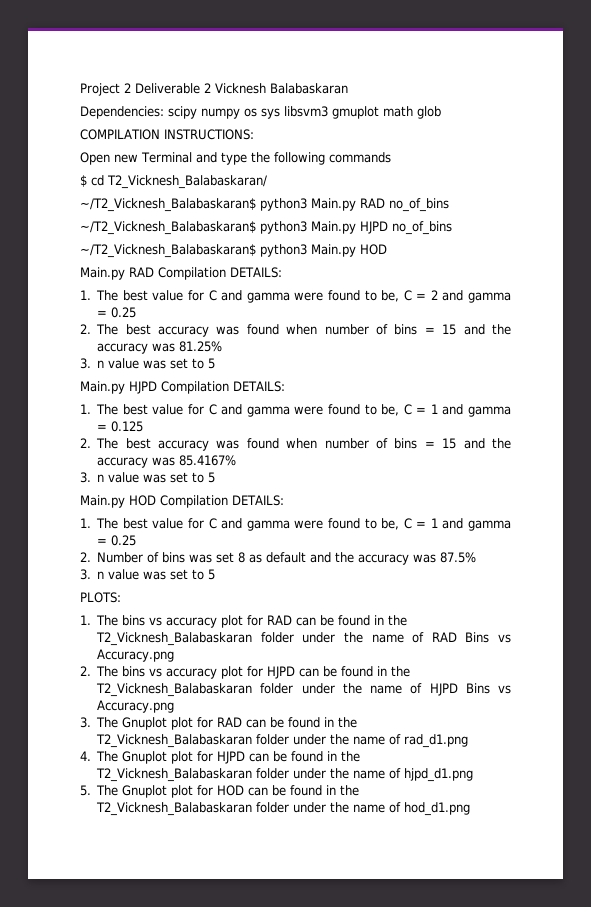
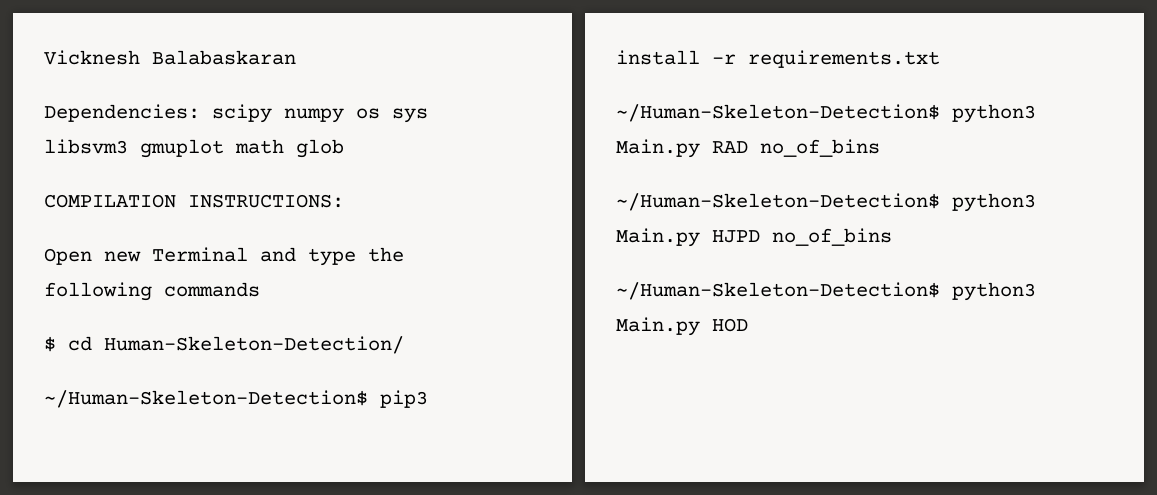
[80,83,211,96] Project 2 Deliverable 2 -> (44, 57) none
[107,175,267,189] [80,198,256,212] T2_Vicknesh_Balabaskaran/ // ~/T2_Vicknesh_Balabaskaran$ -> [104,336,404,354] [44,390,428,408] [616,50,940,68] [616,104,940,122] Human-Skeleton-Detection/ // ~/Human-Skeleton-Detection$ pip3 install -r requirements.txt // ~/Human-Skeleton-Detection$
[80,221,256,235] ~/T2_Vicknesh_Balabaskaran$ -> [616,193,940,211] ~/Human-Skeleton-Detection$
[80,244,256,258] ~/T2_Vicknesh_Balabaskaran$ -> [616,282,940,300] ~/Human-Skeleton-Detection$
[80,267,282,280] [80,290,511,303] [97,307,137,318] [80,324,511,337] [97,341,223,354] [80,358,216,369] [80,381,285,394] [80,404,511,417] [97,421,144,432] [80,438,511,451] [97,455,237,468] [80,472,216,483] [80,495,284,508] [80,518,511,531] [97,535,137,546] [80,552,477,565] [80,569,216,580] [80,592,121,603] [80,615,408,628] [96,632,511,646] [97,649,175,662] [80,666,411,679] [96,683,511,697] [97,700,175,713] [80,717,358,730] [96,734,469,748] [80,751,361,764] [96,768,474,782] [80,785,360,798] [96,802,471,816] // Main.py RAD Compilation DETAILS: // 1. The best value for C and gamma were found to be, C = 2 and gamma = 0.25 // 2. The best accuracy was found when number of bins = 15 and the accuracy was 81.25% // 3. n value was set to 5 // Main.py HJPD Compilation DETAILS: // 1. The best value for C and gamma were found to be, C = 1 and gamma = 0.125 // 2. The best accuracy was found when number of bins = 15 and the accuracy was 85.4167% // 3. n value was set to 5 // Main.py HOD Compilation DETAILS: // 1. The best value for C and gamma were found to be, C = 1 and gamma = 0.25 // 2. Number of bins was set 8 as default and the accuracy was 87.5% // 3. n value was set to 5 // PLOTS: // 1. The bins vs accuracy plot for RAD can be found in the T2_Vicknesh_Balabaskaran folder under the name of RAD Bins vs Accuracy.png // 2. The bins vs accuracy plot for HJPD can be found in the T2_Vicknesh_Balabaskaran folder under the name of HJPD Bins vs Accuracy.png // 3. The Gnuplot plot for RAD can be found in the T2_Vicknesh_Balabaskaran folder under the name of rad_d1.png // 4. The Gnuplot plot for HJPD can be found in the T2_Vicknesh_Balabaskaran folder under the name of hjpd_d1.png // 5. The Gnuplot plot for HOD can be found in the T2_Vicknesh_Balabaskaran folder under the name of hod_d1.png -> (748, 325) none

